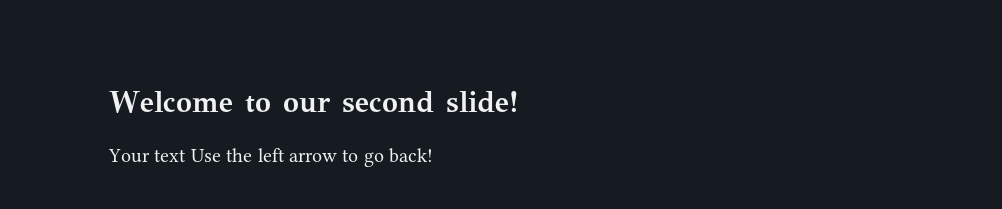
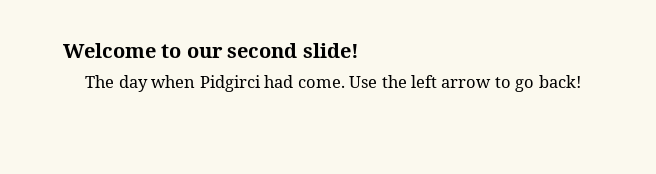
[108,149,187,163] Your text -> [85,75,345,92] The day when Pidgirci had come.

